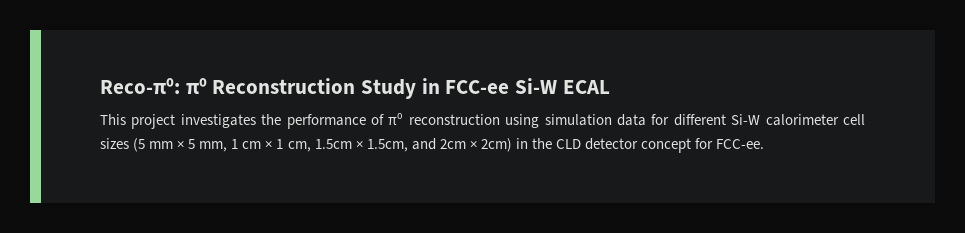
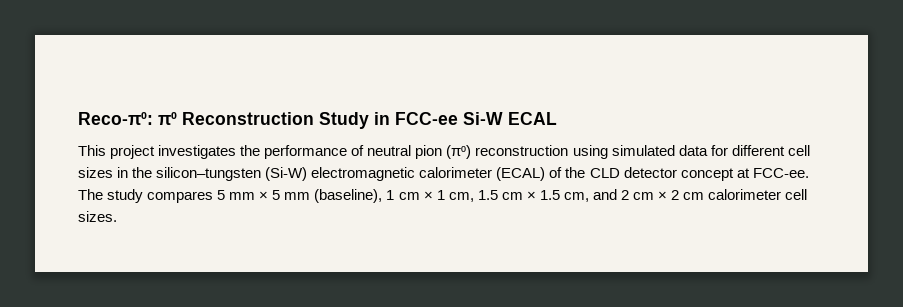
[388,113,404,126] π⁰ -> [367,145,472,159] neutral pion (π⁰)
[544,114,612,126] simulation -> [611,145,675,156] simulated
[731,114,865,126] [100,138,146,152] Si‑W calorimeter cell sizes (5 -> [787,145,810,156] [78,167,809,181] [78,189,226,203] cell sizes in the silicon–tungsten (Si-W) electromagnetic calorimeter (ECAL) of the CLD detector concept at FCC‑ee. The study compares 5
[199,141,228,152] mm, -> [284,189,383,203] mm (baseline),
[314,138,765,153] 1.5cm × 1.5cm, and 2cm × 2cm) in the CLD detector concept for FCC‑ee. -> [477,189,808,202] [78,211,117,222] 1.5 cm × 1.5 cm, and 2 cm × 2 cm calorimeter cell sizes.

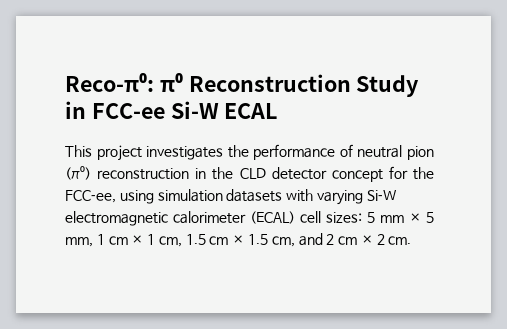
[572,145,810,159] [78,167,809,181] [78,189,214,203] using simulated data for different cell sizes in the silicon–tungsten (Si-W) electromagnetic calorimeter (ECAL) of the CLD detector concept at FCC‑ee. The study compares -> [195,166,434,182] [65,189,397,205] [65,211,362,226] in the CLD detector concept for the FCC‑ee, using simulation datasets with varying Si‑W electromagnetic calorimeter (ECAL) cell sizes:
[284,189,383,203] mm (baseline), -> [65,237,93,247] mm,
[683,189,808,200] [78,211,117,222] cm calorimeter cell sizes. -> [388,236,412,245] cm.

